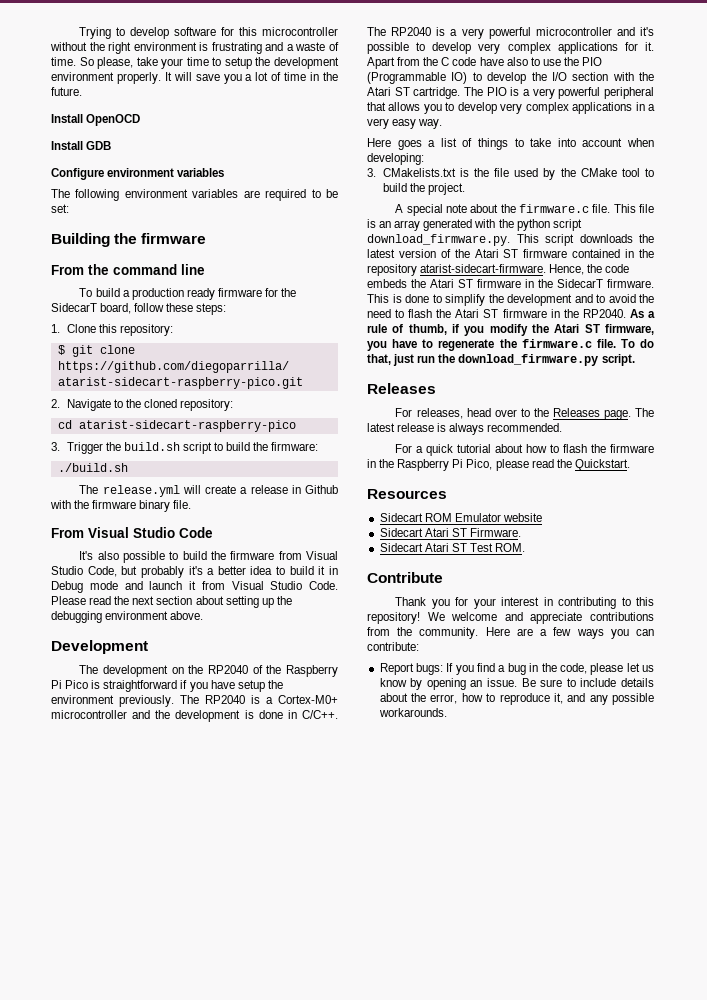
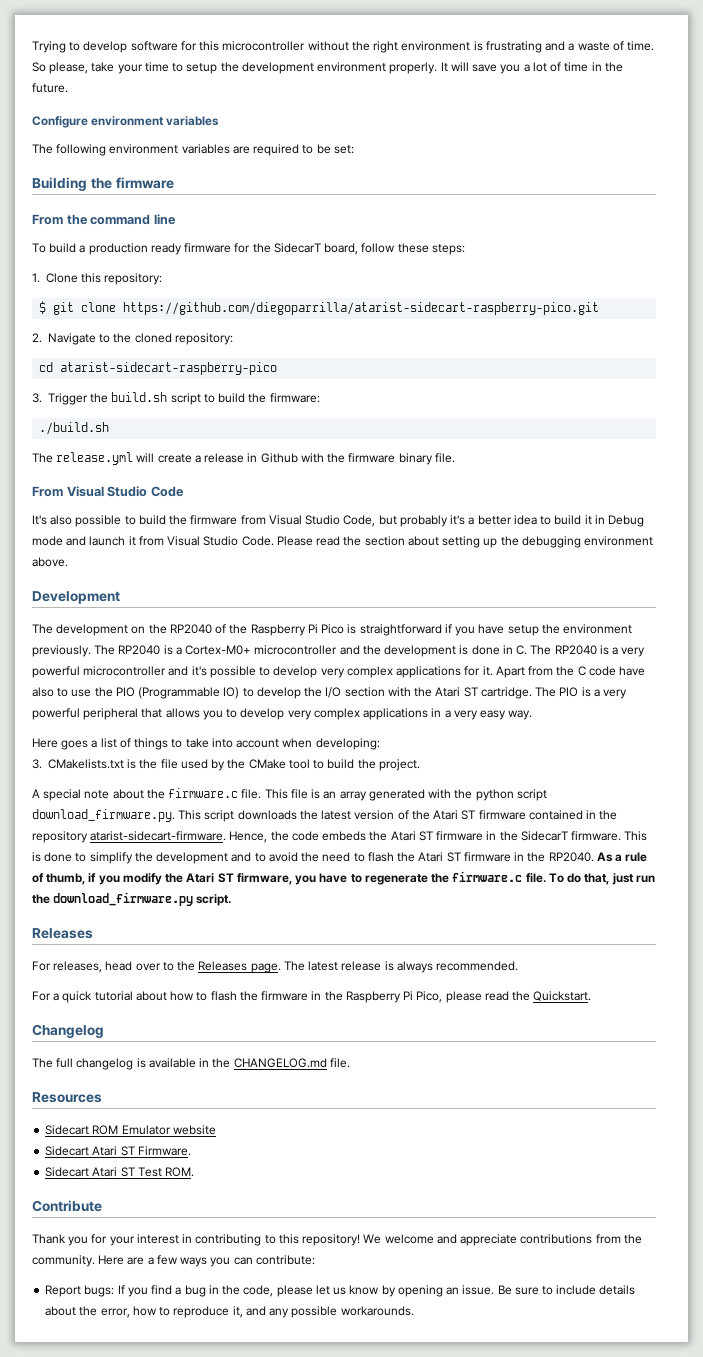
[51,114,141,126] [51,141,112,150] // Install OpenOCD // Install GDB -> (68, 88) none
[132,596,155,605] next -> (362, 541) none
[302,710,338,719] C/C++. -> [516,645,528,655] C.
(630, 465) none -> [32,1024,104,1038] [32,1058,350,1070] // Changelog // The full changelog is available in the CHANGELOG.md file.

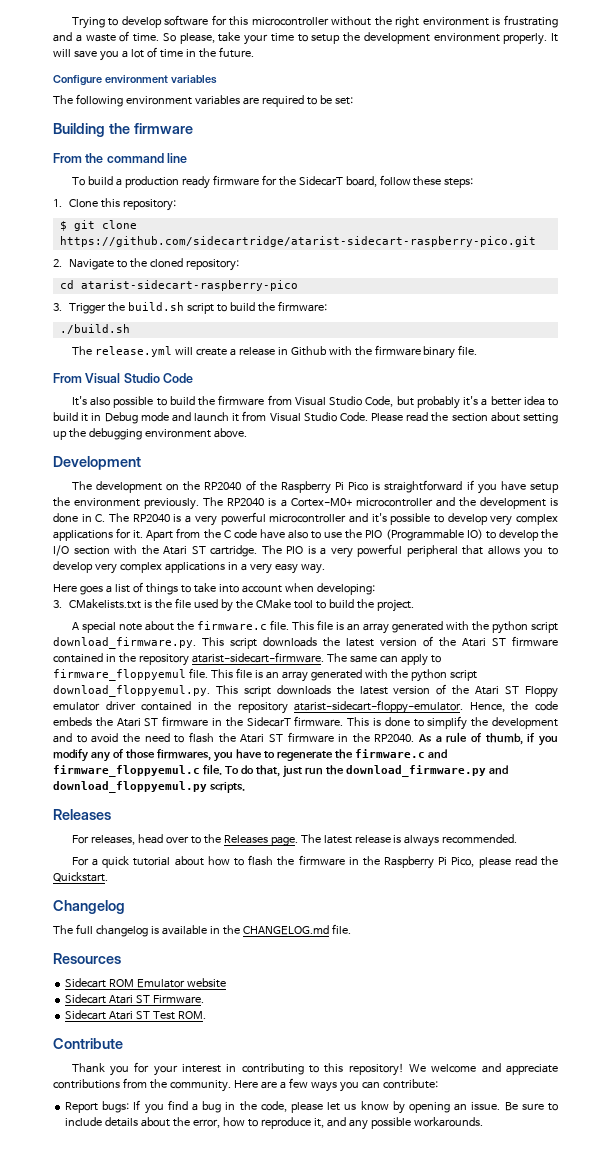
[123,302,600,315] https://github.com/diegoparrilla/atarist-sidecart-raspberry-pico.git -> [59,236,536,247] https://github.com/sidecartridge/atarist-sidecart-raspberry-pico.git
(227, 836) none -> [326,653,441,666] [53,668,477,682] [53,684,559,698] [53,700,464,714] The same can apply to firmware_floppyemul file. This file is an array generated with the python script download_floppyemul.py. This script downloads the latest version of the Atari ST Floppy emulator driver contained in the repository atarist-sidecart-floppy-emulator.
[165,873,292,885] the Atari ST firmware, -> [90,749,211,762] any of those firmwares,
(523, 876) none -> [427,749,447,759] [53,765,200,777] and firmware_floppyemul.c
[196,894,232,906] script. -> [488,765,508,775] [53,781,245,793] and download_floppyemul.py scripts.

